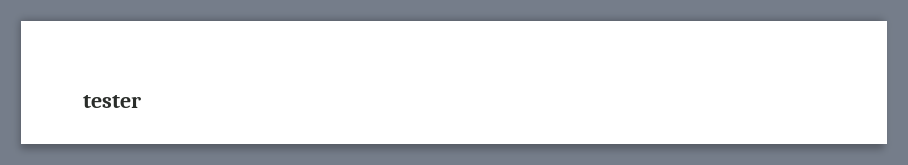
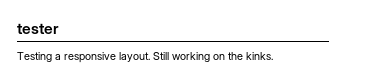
(141, 101) none -> [17,52,273,63] // Testing a responsive layout. Still working on the kinks.

